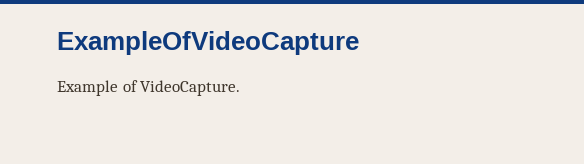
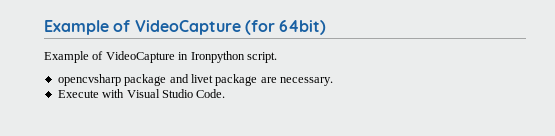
[57,31,359,55] [57,80,241,96] ExampleOfVideoCapture // Example of VideoCapture. -> [44,20,327,35] [44,51,277,63] [57,74,333,86] [57,89,226,98] Example of VideoCapture (for 64bit) // Example of VideoCapture in Ironpython script. // opencvsharp package and livet package are necessary. // Execute with Visual Studio Code.

